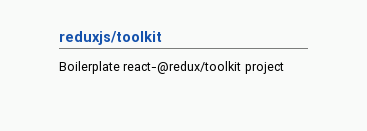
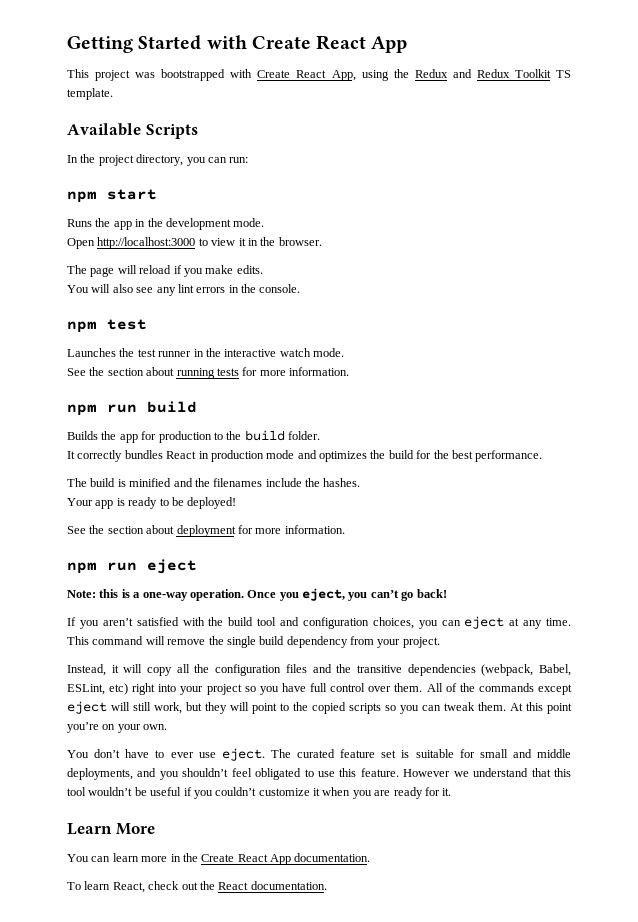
[59,31,162,45] [59,61,284,74] reduxjs/toolkit // Boilerplate react-@redux/toolkit project -> [67,35,408,53] [67,69,571,81] [67,88,113,100] [67,123,198,139] [67,154,249,166] [67,189,157,203] [67,218,265,230] [67,237,322,249] [67,265,263,277] [67,284,301,296] [67,319,147,333] [67,348,344,357] [67,367,349,379] [67,401,197,416] [67,430,320,443] [67,450,543,462] [67,478,361,487] [67,497,237,509] [67,525,345,537] [67,559,197,574] [67,588,447,601] [67,616,571,629] [67,636,440,648] [67,664,571,676] [67,683,573,695] [67,701,572,714] [67,722,168,733] [67,748,571,761] [67,768,571,780] [67,787,452,799] [67,823,155,835] [67,853,371,865] [67,881,327,893] Getting Started with Create React App // This project was bootstrapped with Create React App, using the Redux and Redux Toolkit TS template. // Available Scripts // In the project directory, you can run: // npm start // Runs the app in the development mode. // Open http://localhost:3000 to view it in the browser. // The page will reload if you make edits. // You will also see any lint errors in the console. // npm test // Launches the test runner in the interactive watch mode. // See the section about running tests for more information. // npm run build // Builds the app for production to the build folder. // It correctly bundles React in production mode and optimizes the build for the best performance. // The build is minified and the filenames include the hashes. // Your app is ready to be deployed! // See the section about deployment for more information. // npm run eject // Note: this is a one-way operation. Once you eject, you can’t go back! // If you aren’t satisfied with the build tool and configuration choices, you can eject at any time. This command will remove the single build dependency from your project. // Instead, it will copy all the configuration files and the transitive dependencies (webpack, Babel, ESLint, etc) right into your project so you have full control over them. All of the commands except eject will still work, but they will point to the copied scripts so you can tweak them. At this point you’re on your own. // You don’t have to ever use eject. The curated feature set is suitable for small and middle deployments, and you shouldn’t feel obligated to use this feature. However we understand that this tool wouldn’t be useful if you couldn’t customize it when you are ready for it. // Learn More // You can learn more in the Create React App documentation. // To learn React, check out the React documentation.

